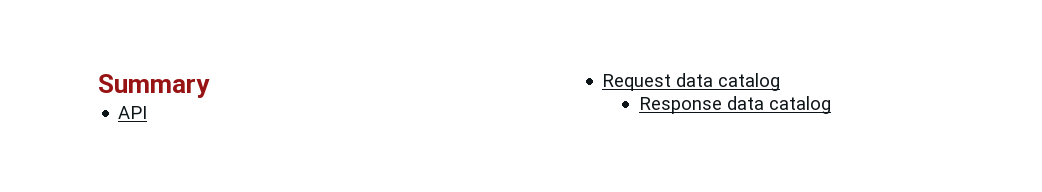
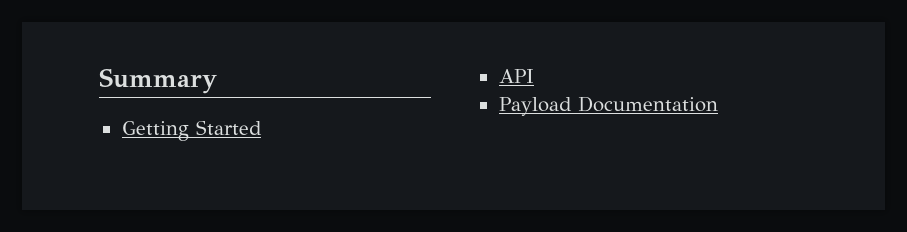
(210, 86) none -> [121,120,262,141] // Getting Started
[602,73,781,91] [638,96,831,114] Request data catalog // Response data catalog -> [498,96,718,116] Payload Documentation

